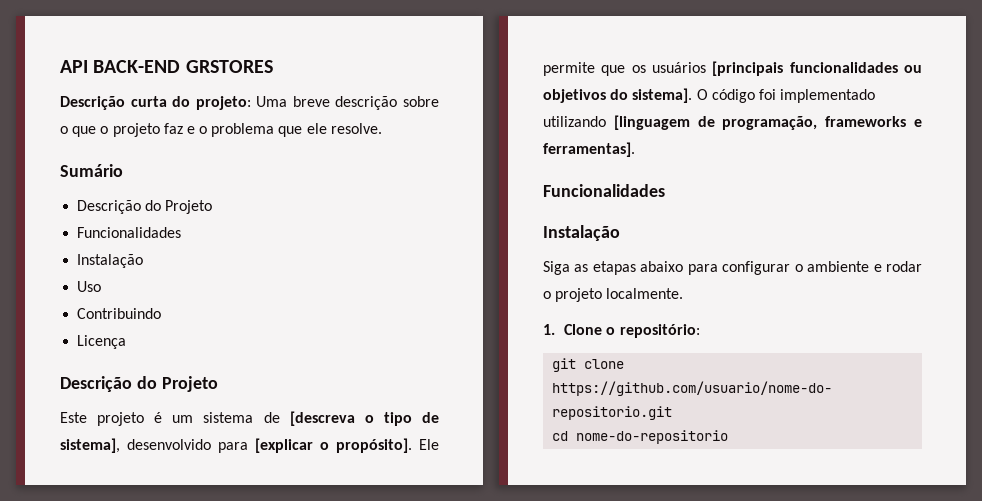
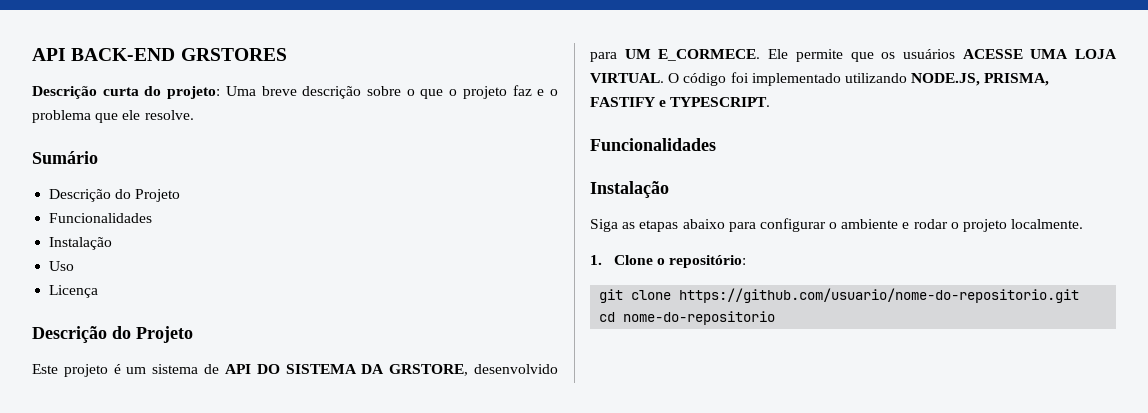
[77,308,162,319] // Contribuindo -> (75, 266) none
[289,411,439,426] [60,438,412,453] [descreva o tipo de sistema], desenvolvido para [explicar o propósito]. -> [224,364,558,376] [590,49,761,62] API DO SISTEMA DA GRSTORE, desenvolvido para UM E_CORMECE.
[712,61,922,76] [543,88,693,103] [principais funcionalidades ou objetivos do sistema]. -> [962,49,1117,59] [590,73,664,83] ACESSE UMA LOJA VIRTUAL.
[613,115,922,130] [543,142,635,157] [linguagem de programação, frameworks e ferramentas]. -> [911,73,1050,86] [590,97,771,107] NODE.JS, PRISMA, FASTIFY e TYPESCRIPT.

